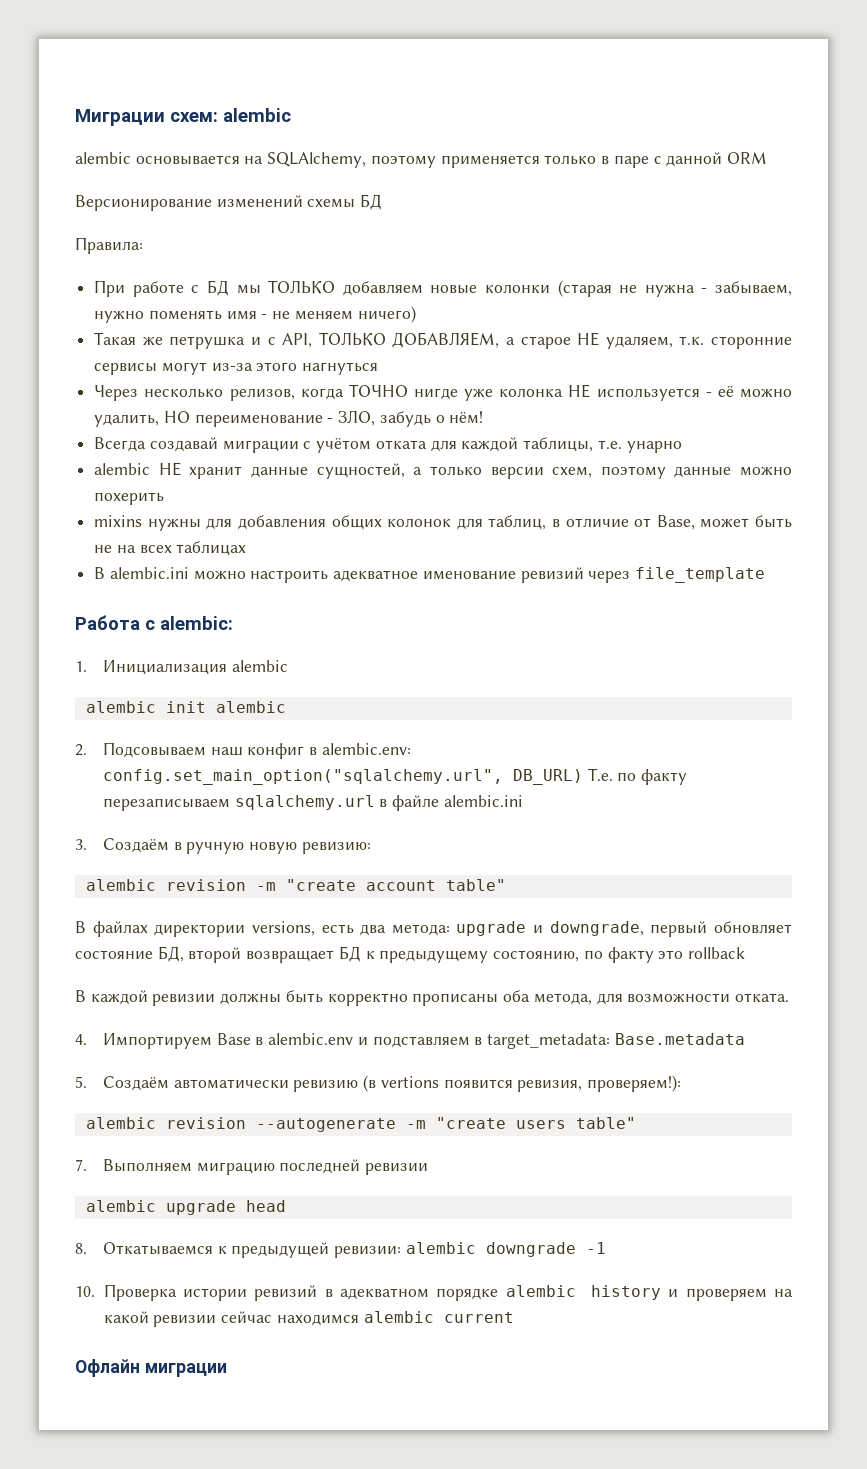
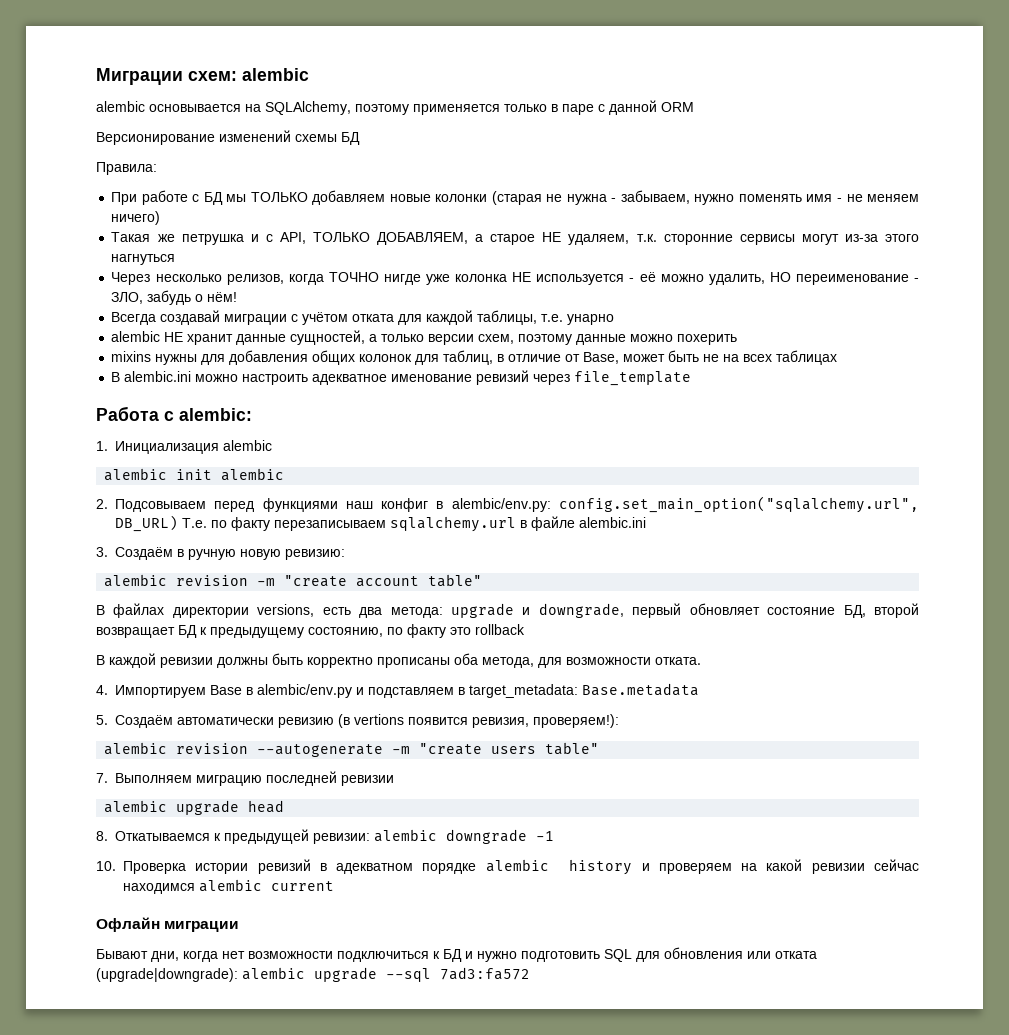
(206, 750) none -> [214,498,338,512] перед функциями
[321,743,411,755] alembic.env: -> [451,498,551,512] alembic/env.py:
[268,1033,354,1045] alembic.env -> [257,684,352,698] alembic/env.py
(227, 1370) none -> [96,947,817,962] [96,967,530,982] // Бывают дни, когда нет возможности подключиться к БД и нужно подготовить SQL для обновления или отката (upgrade|downgrade): alembic upgrade --sql 7ad3:fa572

